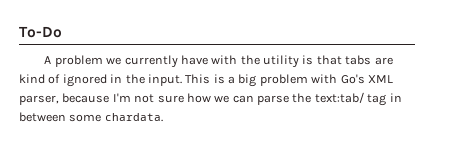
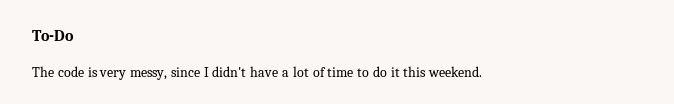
[44,55,393,68] [19,74,393,87] [19,92,402,106] [19,112,163,122] A problem we currently have with the utility is that tabs are kind of ignored in the input. This is a big problem with Go's XML parser, because I'm not sure how we can parse the text:tab/ tag in between some chardata. -> [32,66,483,80] The code is very messy, since I didn't have a lot of time to do it this weekend.

